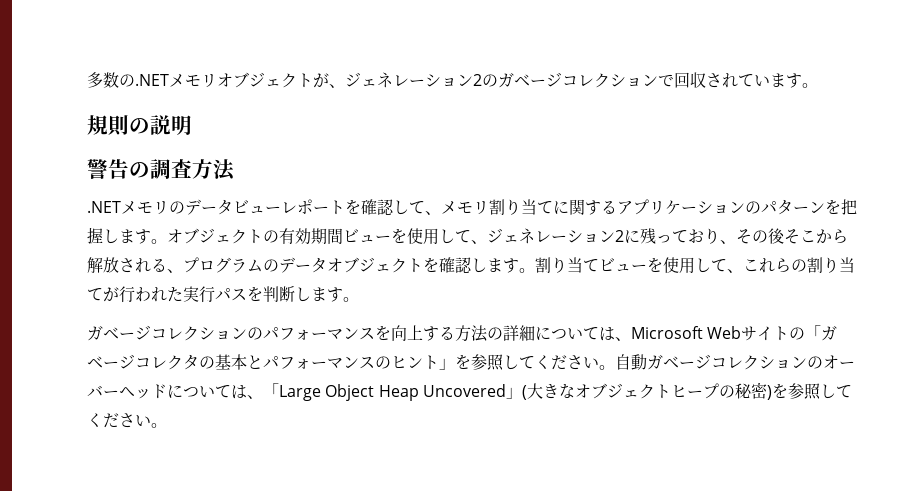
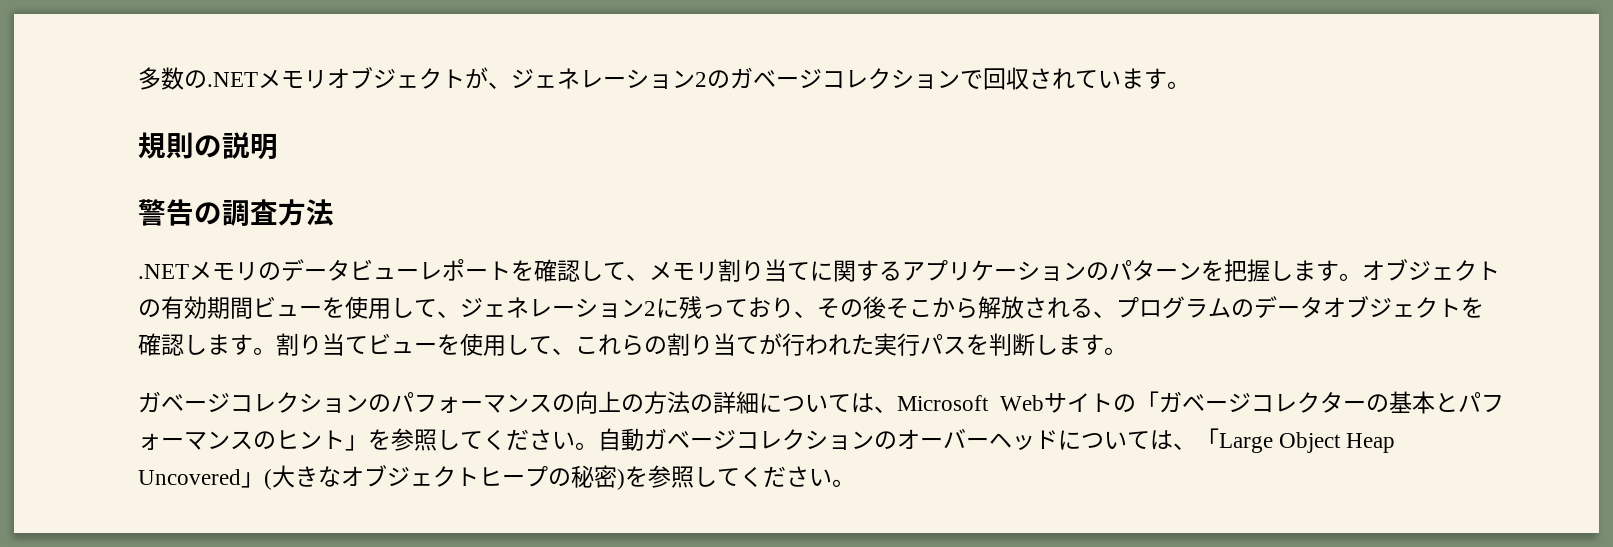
[375,325,455,341] を向上する -> [552,391,644,414] の向上の
(199, 362) none -> [1343,400,1366,411] ー

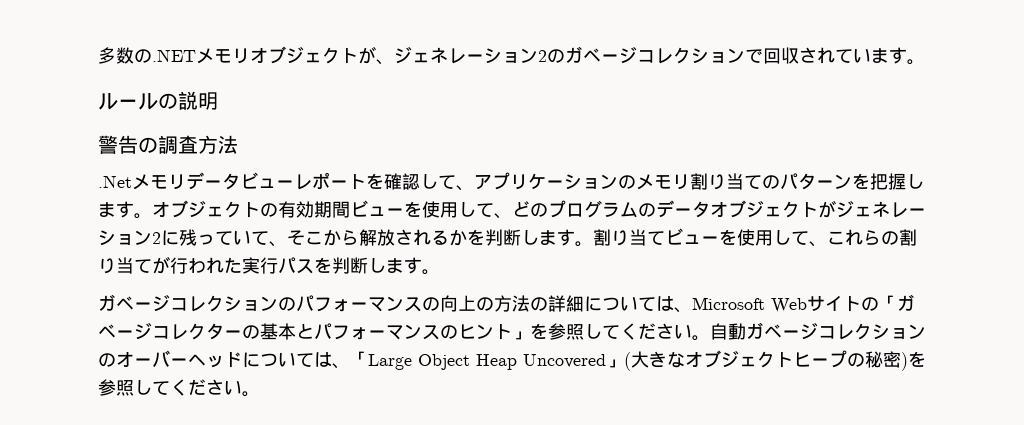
[138,132,194,159] 規則 -> [98,93,158,110] ルール
[138,261,281,281] .NETメモリの -> [98,174,186,190] .Netメモリ
[649,259,902,282] メモリ割り当てに関する -> (474, 188) none
(1109, 271) none -> [636,173,780,190] メモリ割り当ての
[460,296,1116,319] ジェネレーション2に残っており、その後そこから解放される、 -> [512,201,548,217] どの
[1461,297,1484,318] [138,333,184,356] を確認 -> [818,200,926,218] [98,229,521,247] がジェネレーション2に残っていて、そこから解放されるかを判断

